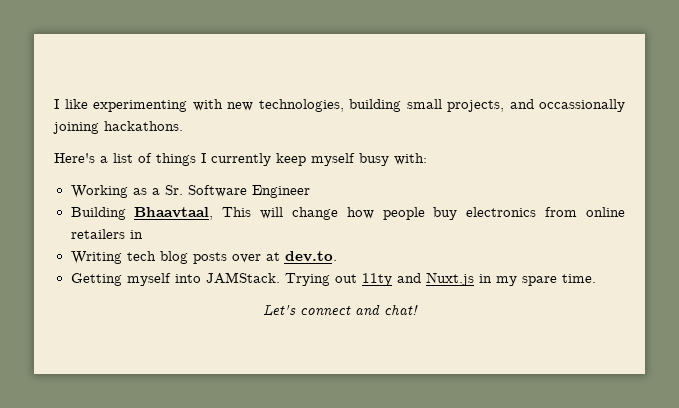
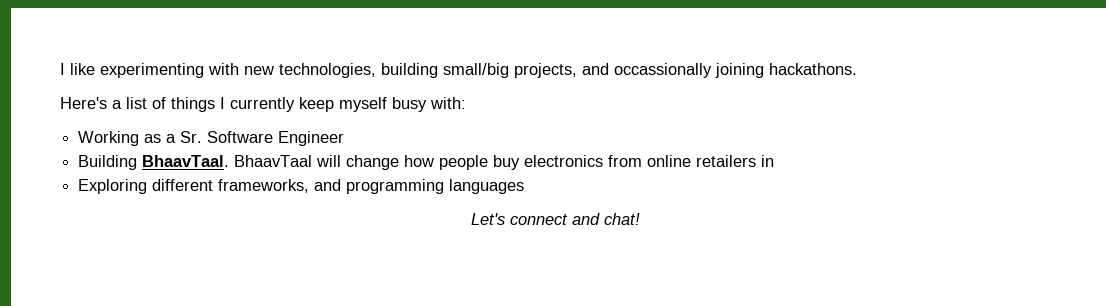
[406,99,442,109] small -> [443,63,509,78] small/big
[134,207,252,220] Bhaavtaal, This -> [142,155,313,167] BhaavTaal. BhaavTaal
[70,251,337,264] [70,272,596,286] Writing tech blog posts over at dev.to. // Getting myself into JAMStack. Trying out 11ty and Nuxt.js in my spare time. -> [78,179,525,194] Exploring different frameworks, and programming languages

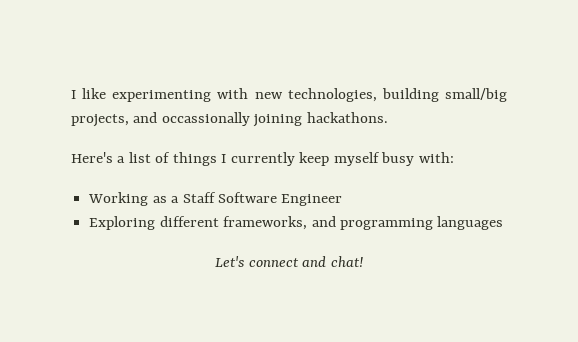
[180,131,203,143] Sr. -> [182,192,216,203] Staff
[78,155,775,170] // Building BhaavTaal. BhaavTaal will change how people buy electronics from online retailers in -> (343, 200) none

